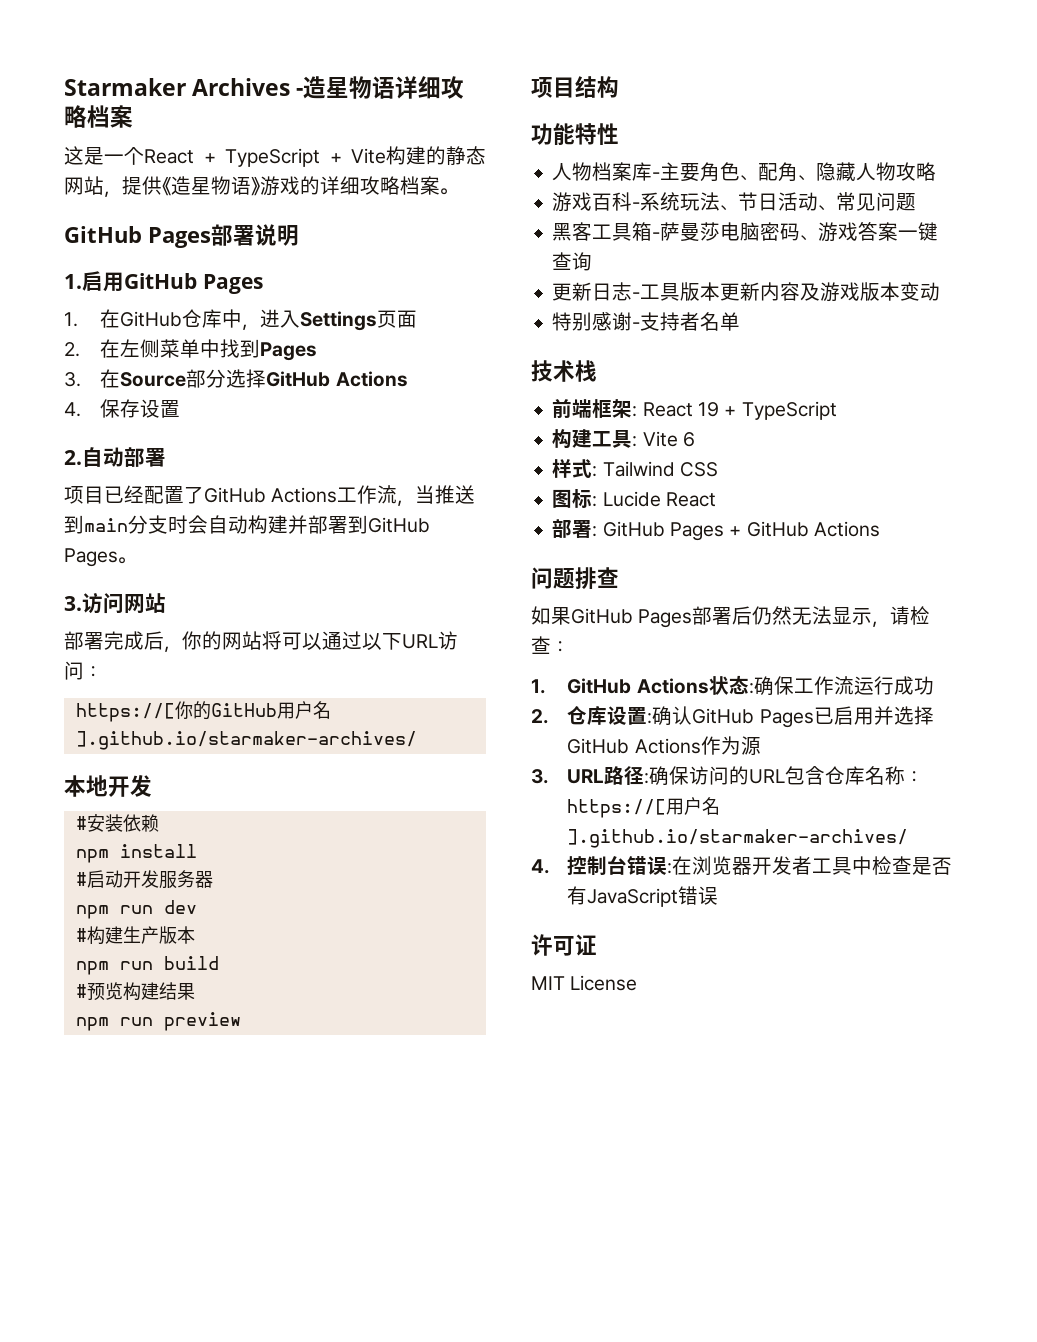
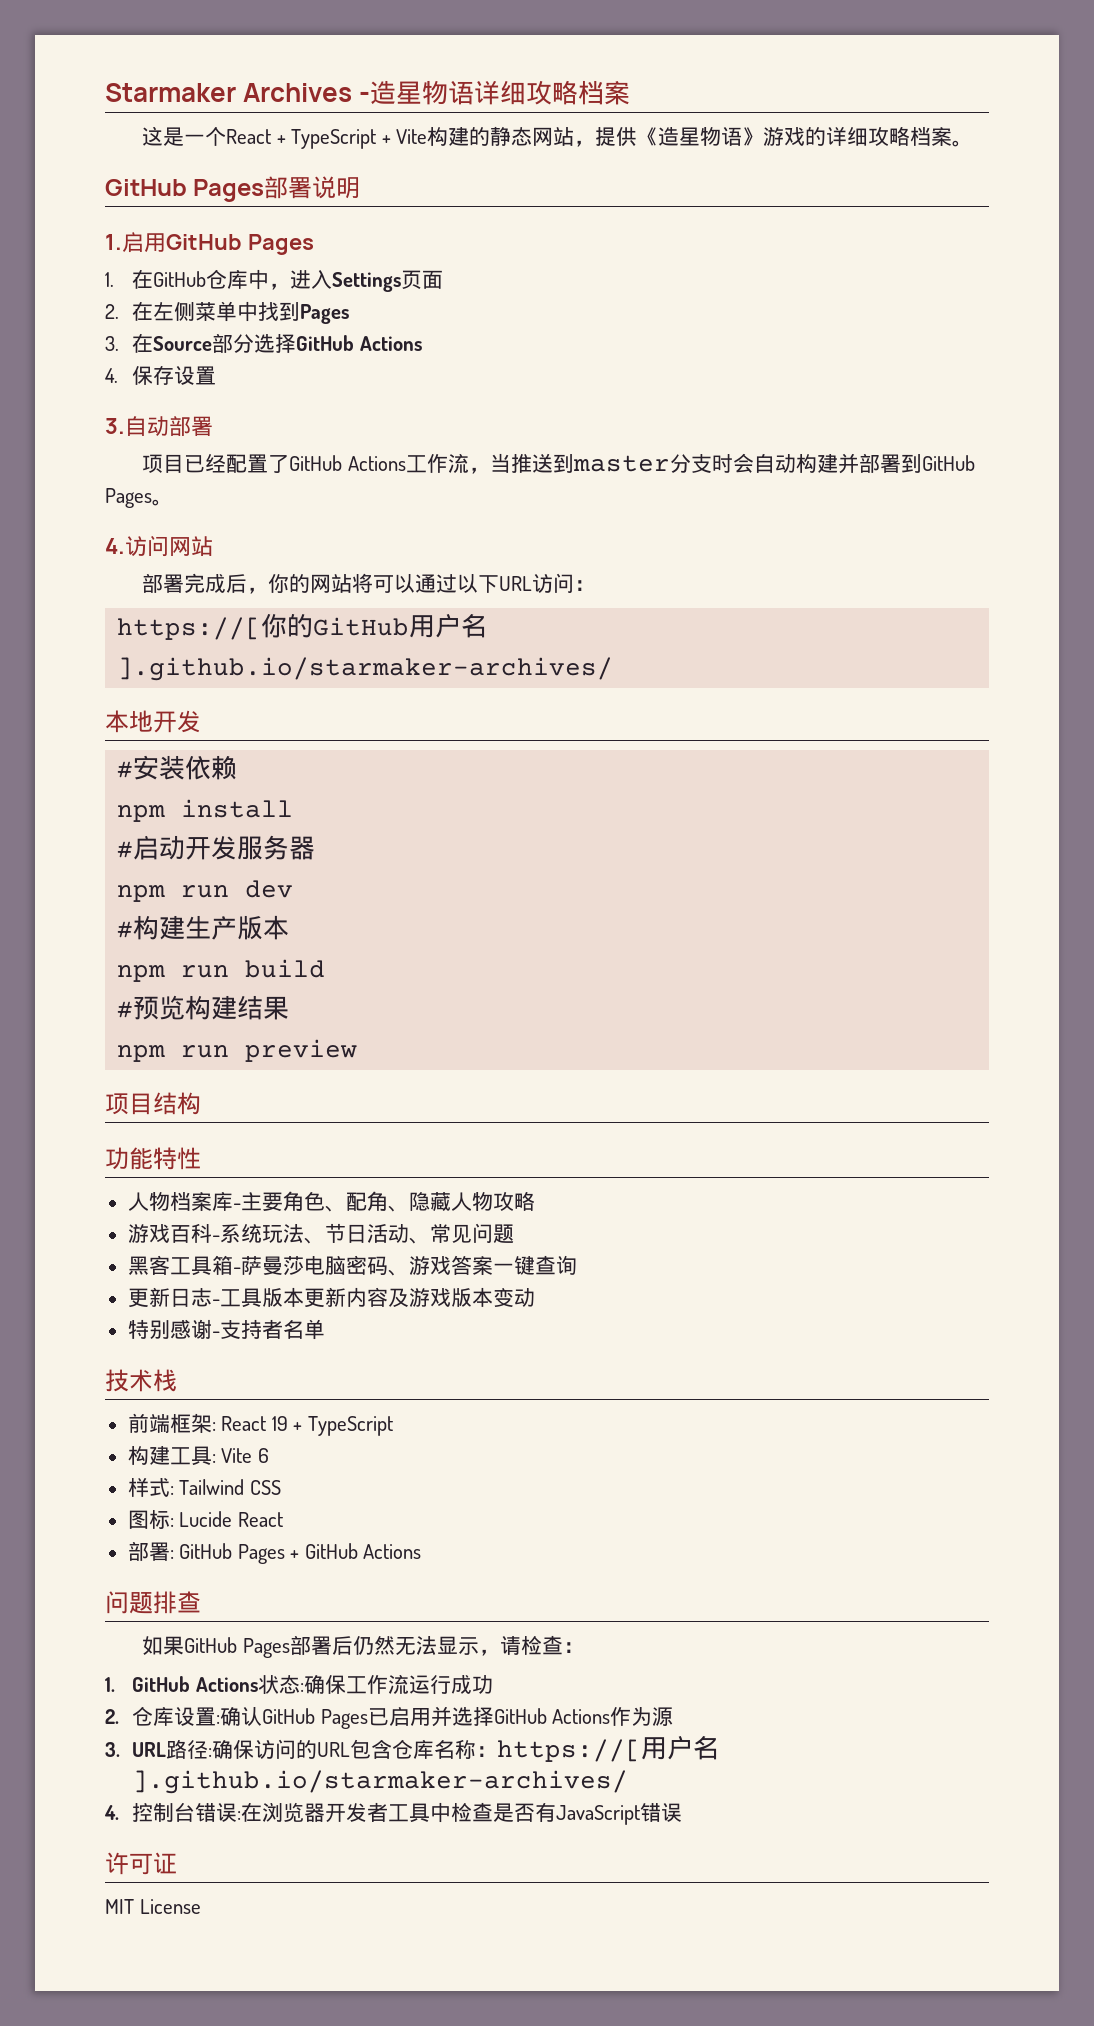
[64,450,82,465] 2. -> [105,418,125,434] 3.
[84,518,128,532] main -> [572,455,670,472] master
[64,596,82,611] 3. -> [105,538,125,554] 4.

